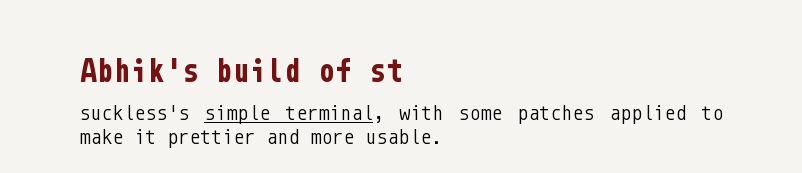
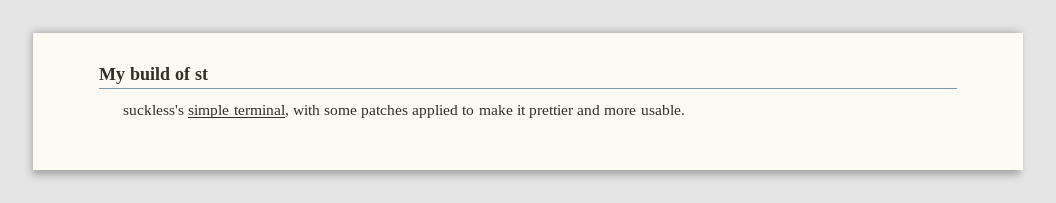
[79,58,198,82] Abhik's -> [99,68,125,84] My

